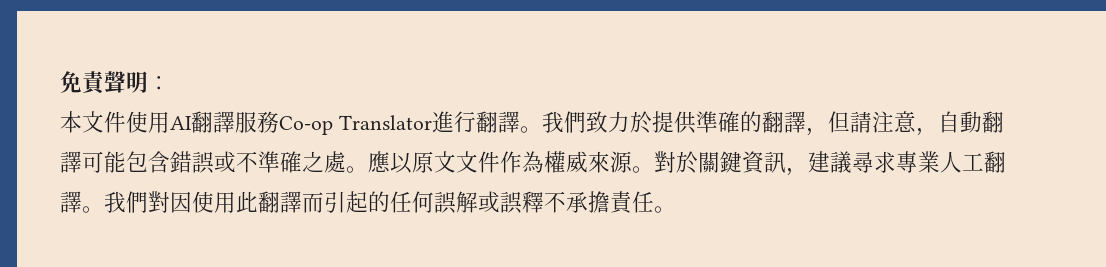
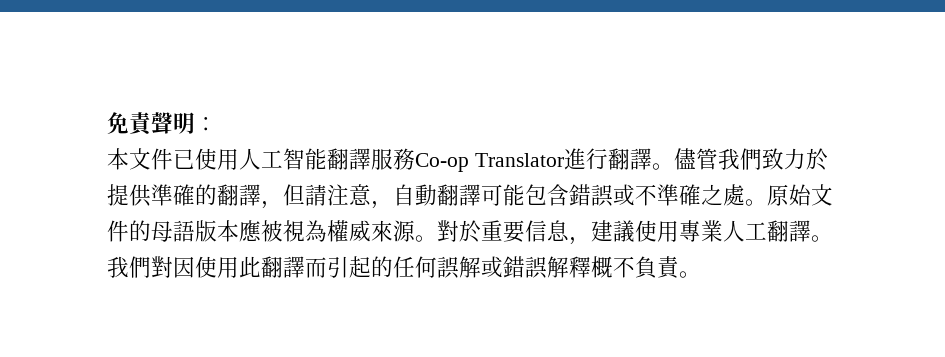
[126,111,192,133] 使用AI -> [173,148,327,170] 已使用人工智能
(542, 129) none -> [673,148,718,170] 儘管
[368,151,896,176] 應以原文文件作為權威來源。對於關鍵資訊，建議尋求 -> [767,184,833,206] [107,220,679,245] 原始文件的母語版本應被視為權威來源。對於重要信息，建議使用
[500,191,654,214] 誤釋不承擔責任 -> [503,256,680,279] 錯誤解釋概不負責

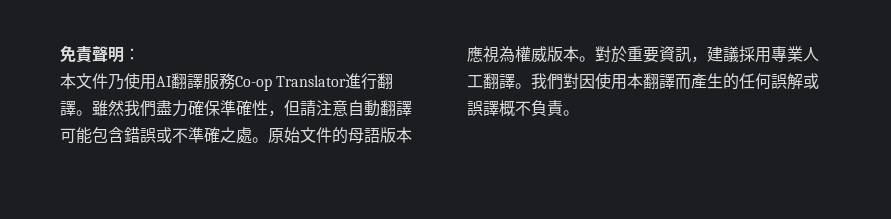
[173,148,327,170] 已使用人工智能 -> [108,73,172,90] 乃使用AI
[673,148,828,171] [107,184,261,207] 儘管我們致力於提供準確的翻譯 -> [92,100,268,117] 雖然我們盡力確保準確性
[371,201,393,209] ， -> (348, 108) none
[261,220,283,242] 被 -> (483, 54) none
[371,220,416,242] 來源 -> [547,46,579,62] 版本
[525,220,657,245] 信息，建議使 -> [659,46,755,63] 資訊，建議採
[239,256,371,278] 此翻譯而引起 -> [627,73,723,90] 本翻譯而產生
[503,256,591,279] 錯誤解釋 -> [467,100,499,116] 誤譯

